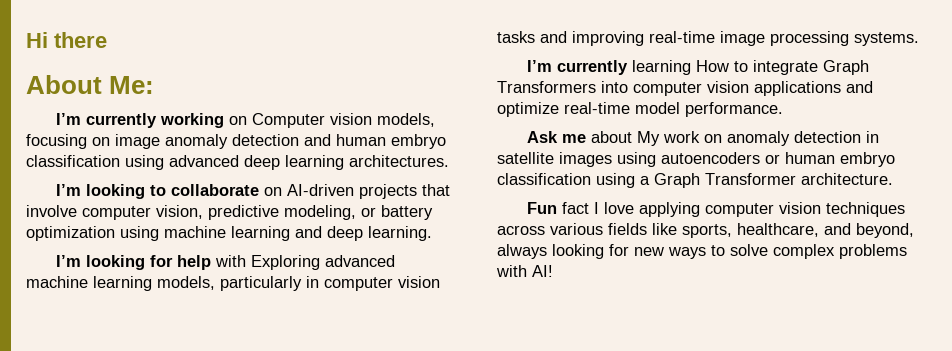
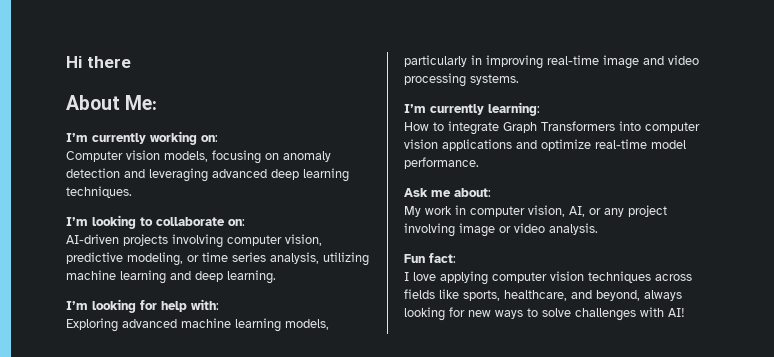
[228,116,247,125] on -> [201,135,218,142] on: //
[115,134,160,149] image -> (279, 156) none
[336,134,446,149] [26,155,164,170] human embryo classification using -> [149,168,208,182] leveraging
[349,155,449,167] architectures. -> [66,186,132,198] techniques.
[263,187,282,196] on -> [228,219,245,226] on: //
[421,184,450,196] [26,205,77,217] that involve -> [172,234,223,248] involving
[381,205,433,220] [26,226,159,241] battery optimization using -> [202,252,369,266] time series analysis, utilizing
[214,255,246,267] with -> [191,299,219,310] with: //
[324,276,440,291] [497,31,567,43] computer vision tasks and -> (482, 60) none
(765, 38) none -> [643,55,699,65] and video
[631,60,691,75] learning -> [488,102,540,116] learning: //
[590,131,632,143] about -> [454,188,491,197] about: //
[703,131,879,146] [497,152,895,167] [497,173,893,188] on anomaly detection in satellite images using autoencoders or human embryo classification using a Graph Transformer architecture. -> [455,205,667,217] [404,223,598,237] in computer vision, AI, or any project involving image or video analysis.
[561,202,589,214] fact -> [429,253,456,263] fact: //
[550,223,603,235] various -> (692, 277) none
[773,244,907,259] complex problems -> [575,308,636,321] challenges

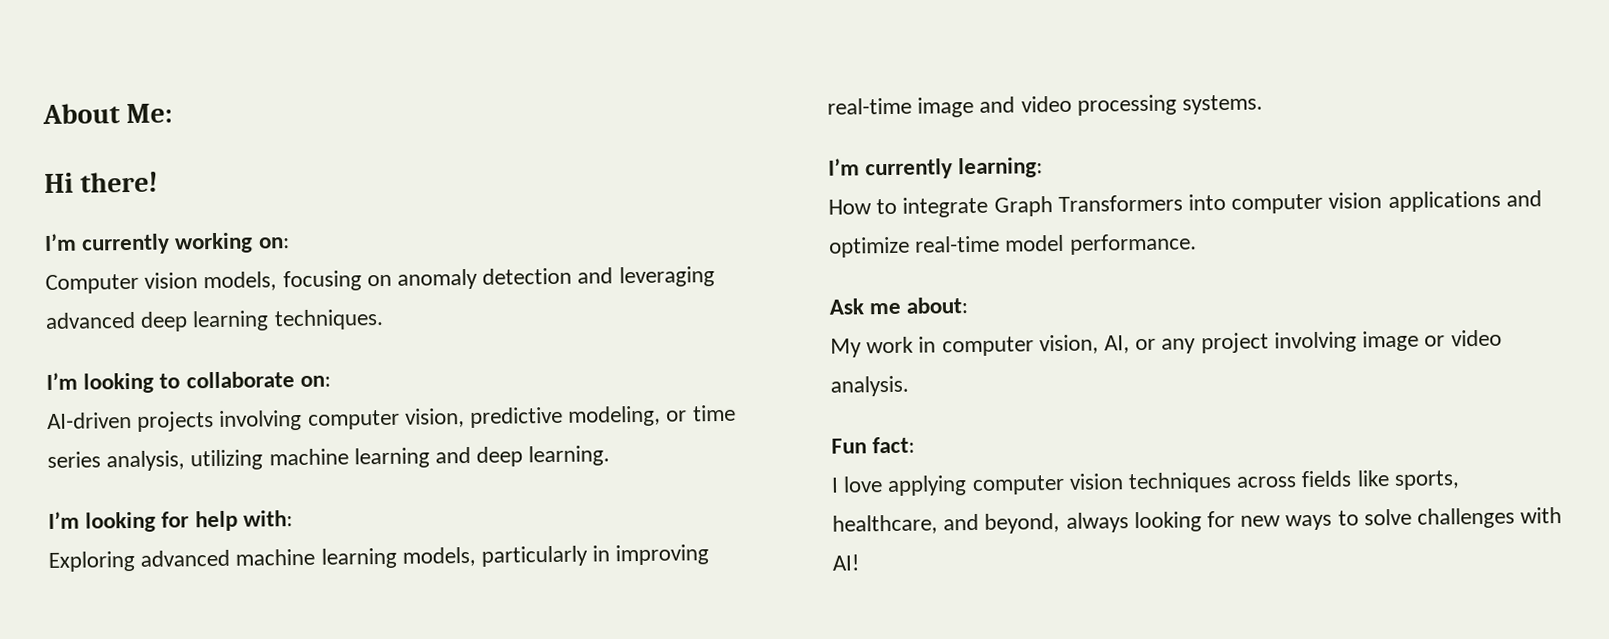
[66,56,131,68] Hi there // -> (42, 114) none
(158, 102) none -> [44,171,159,194] // Hi there!

